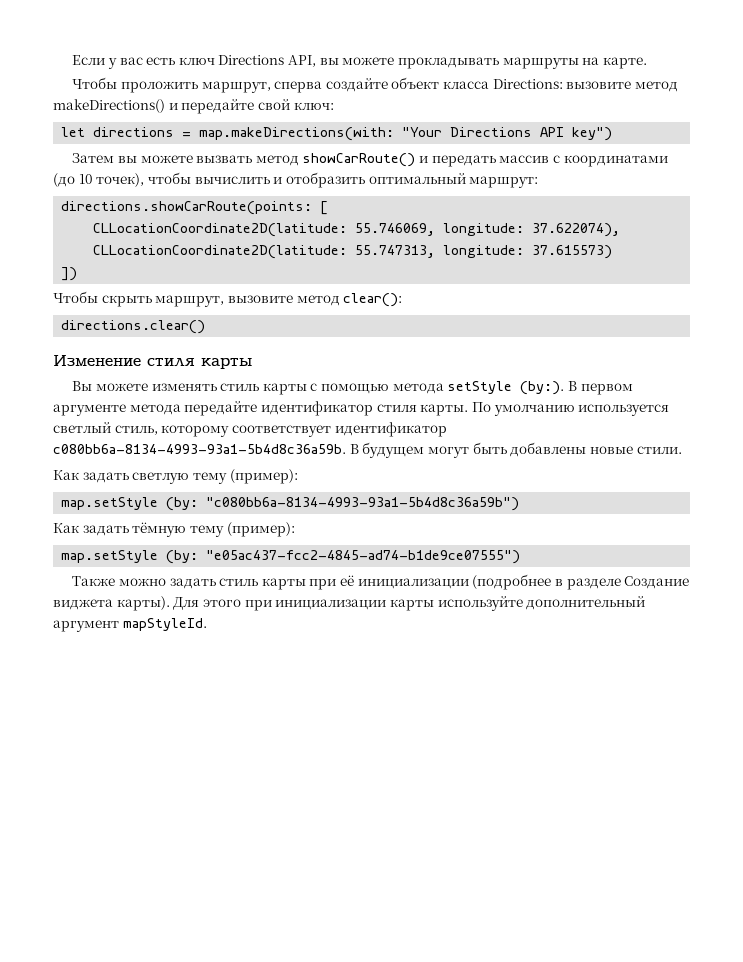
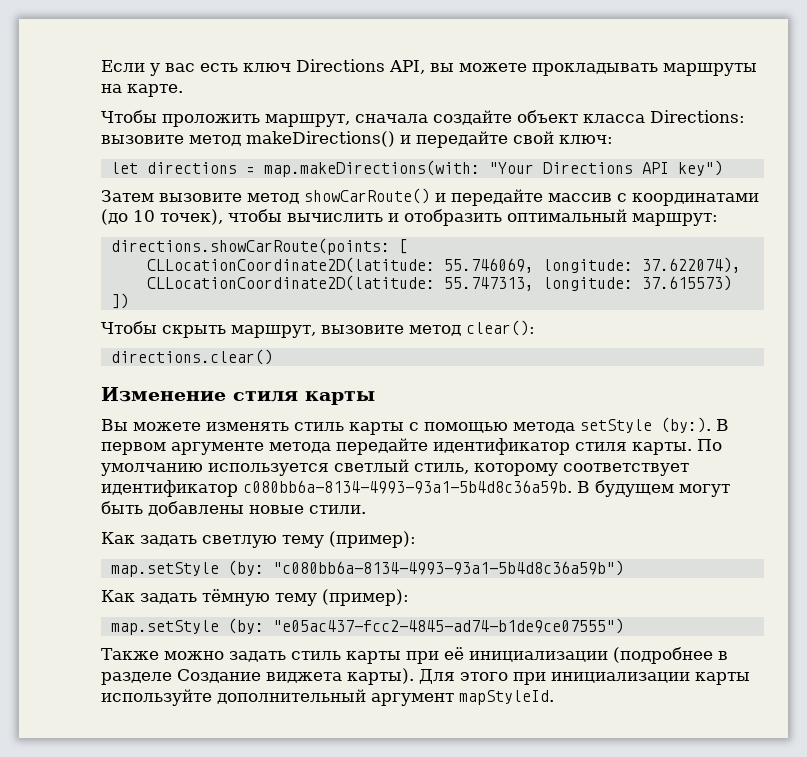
[274,81,323,93] сперва -> [355,114,428,123] сначала
[117,155,253,163] вы можете вызвать -> [159,193,242,202] вызовите
[431,155,496,167] передать -> [451,189,543,206] передайте

